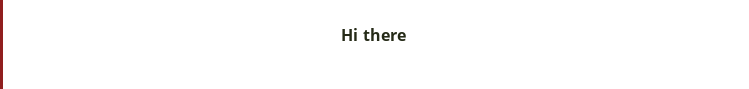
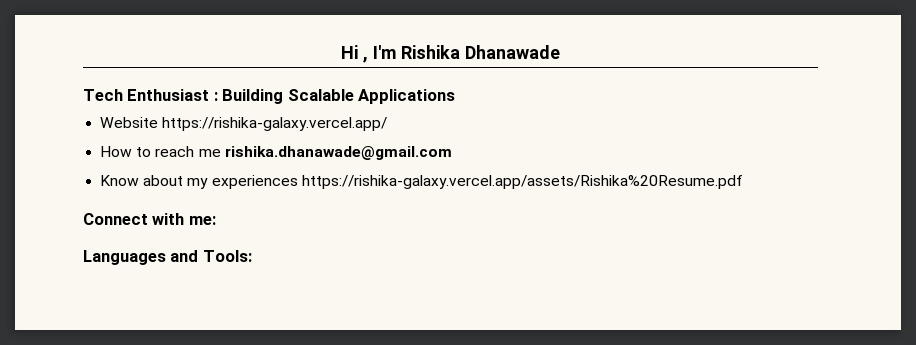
[362,28,406,41] there -> [363,45,560,63] [83,89,456,104] [100,117,388,131] [100,146,452,160] [100,175,743,189] [83,213,216,225] [83,250,252,265] , I'm Rishika Dhanawade // Tech Enthusiast : Building Scalable Applications // Website https://rishika-galaxy.vercel.app/ // How to reach me rishika.dhanawade@gmail.com // Know about my experiences https://rishika-galaxy.vercel.app/assets/Rishika%20Resume.pdf // Connect with me: // Languages and Tools:

